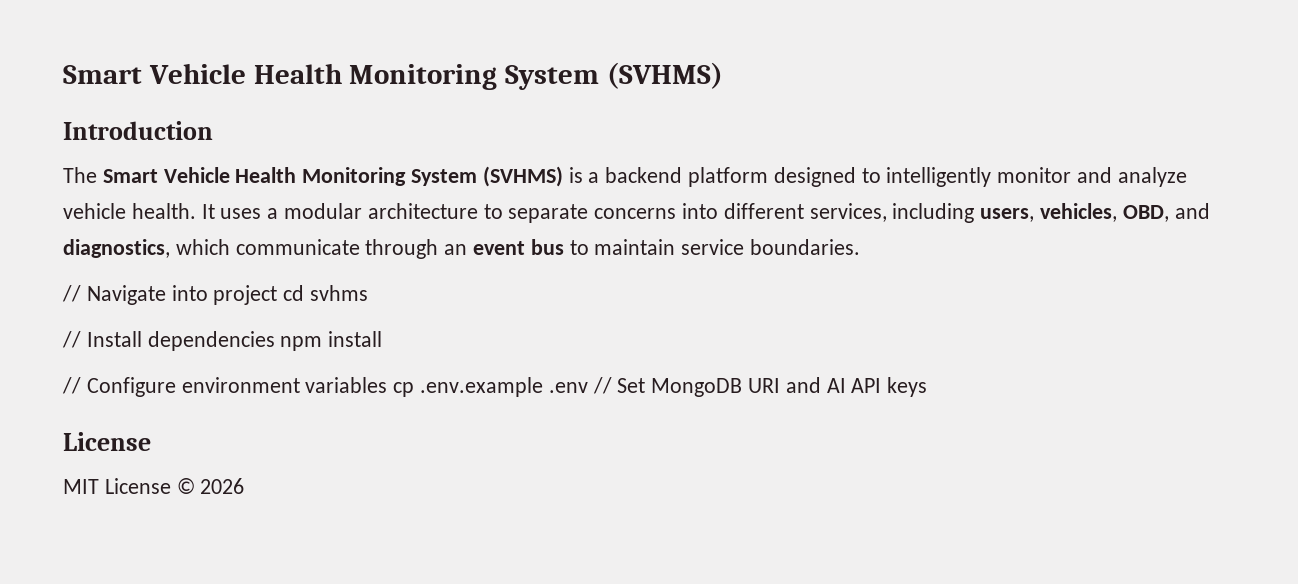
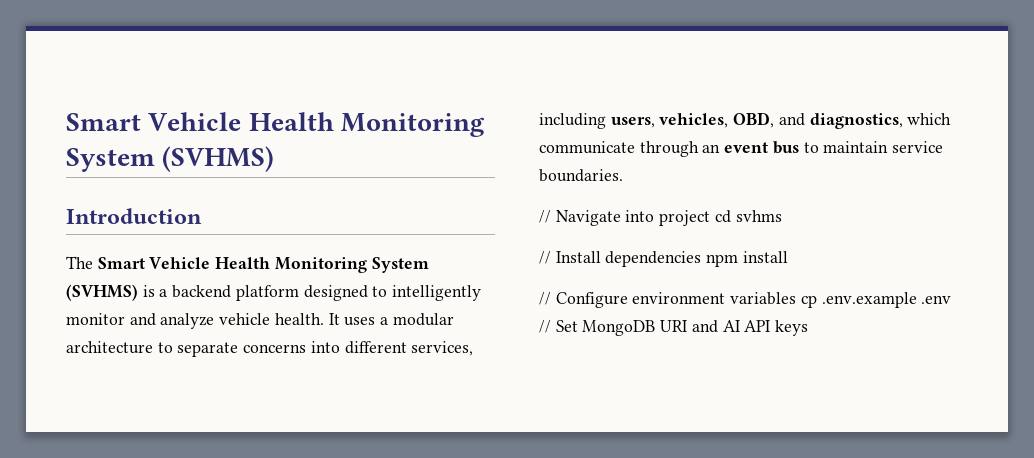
[63,432,151,451] [63,478,245,494] // License // MIT License © 2026 -> (809, 328) none

